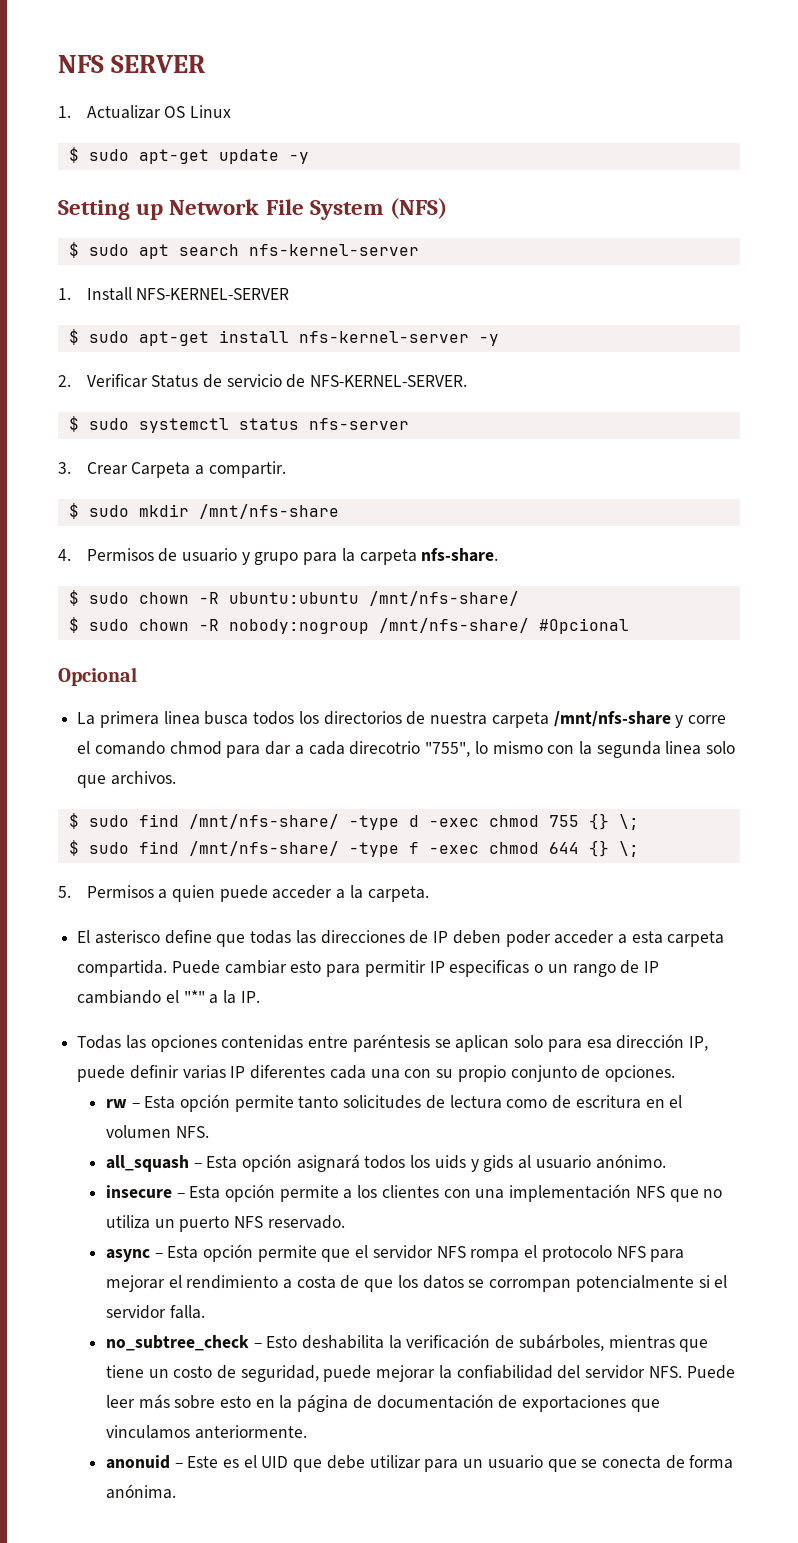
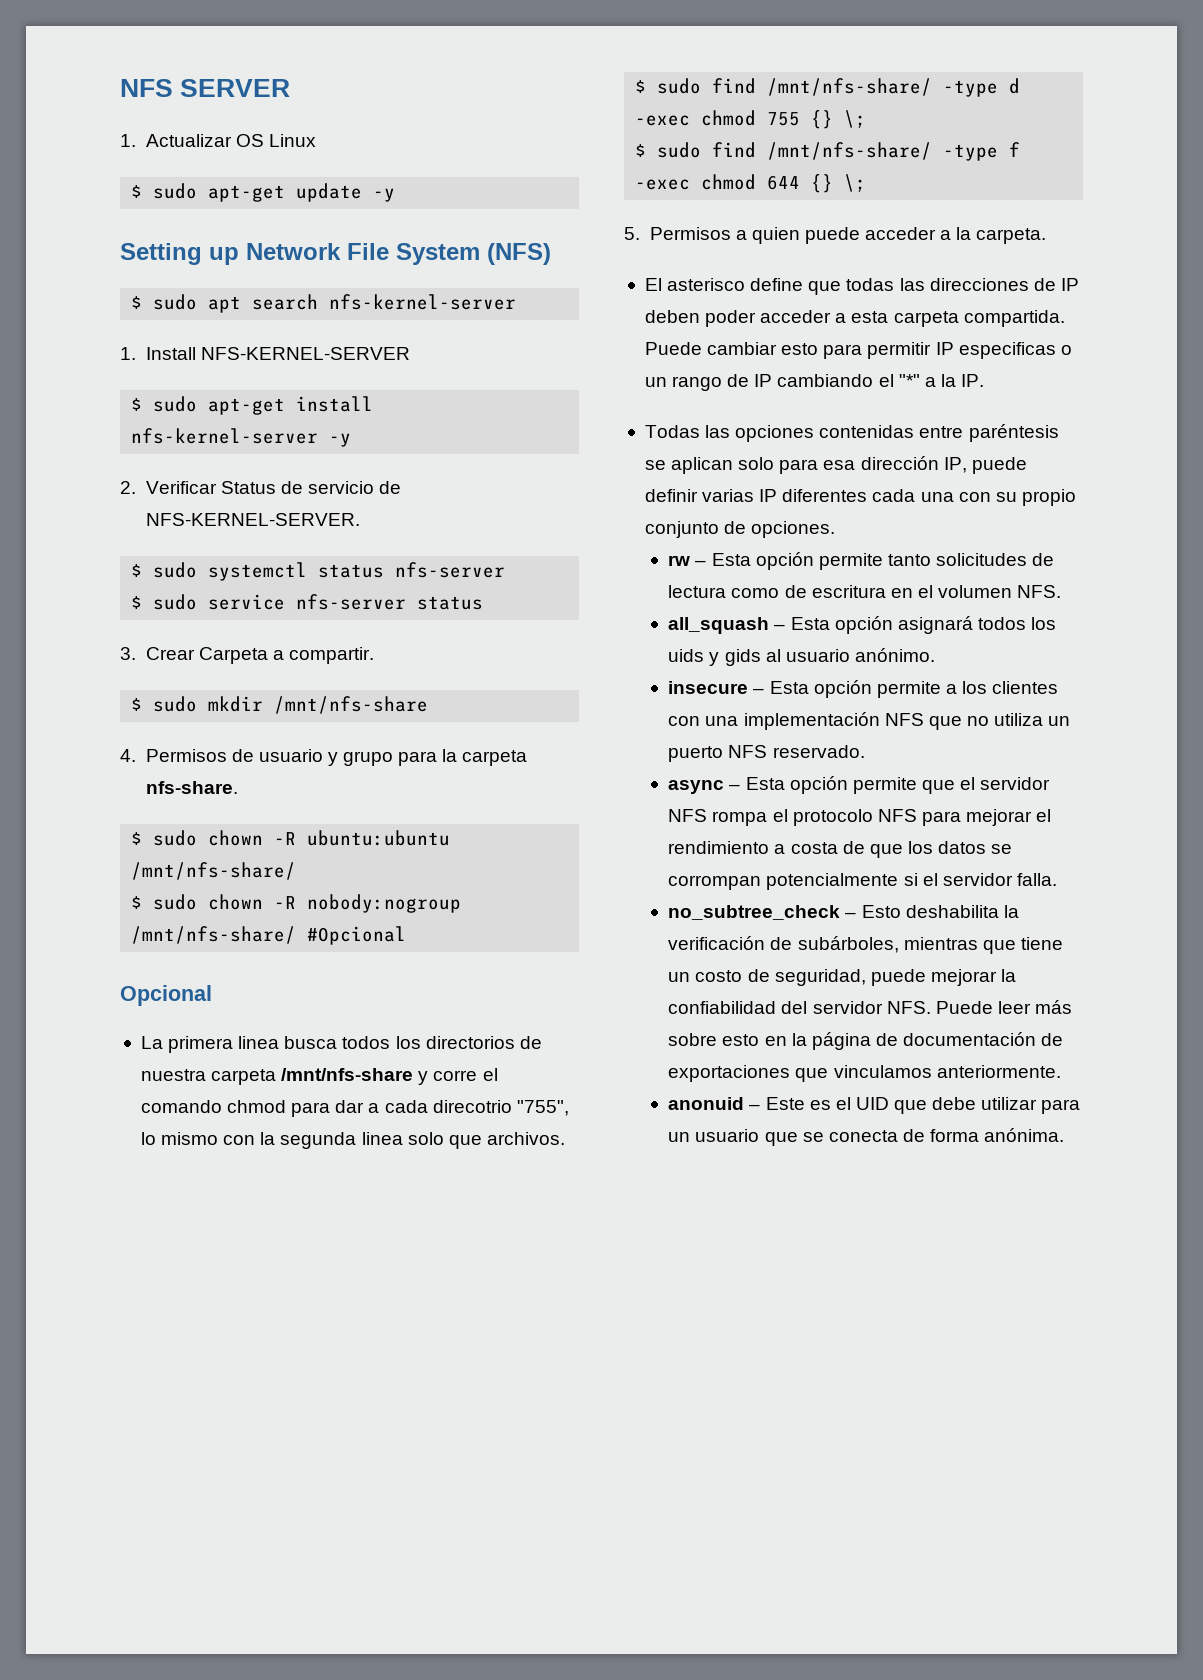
(409, 424) none -> [131,594,484,610] // $ sudo service nfs-server status

